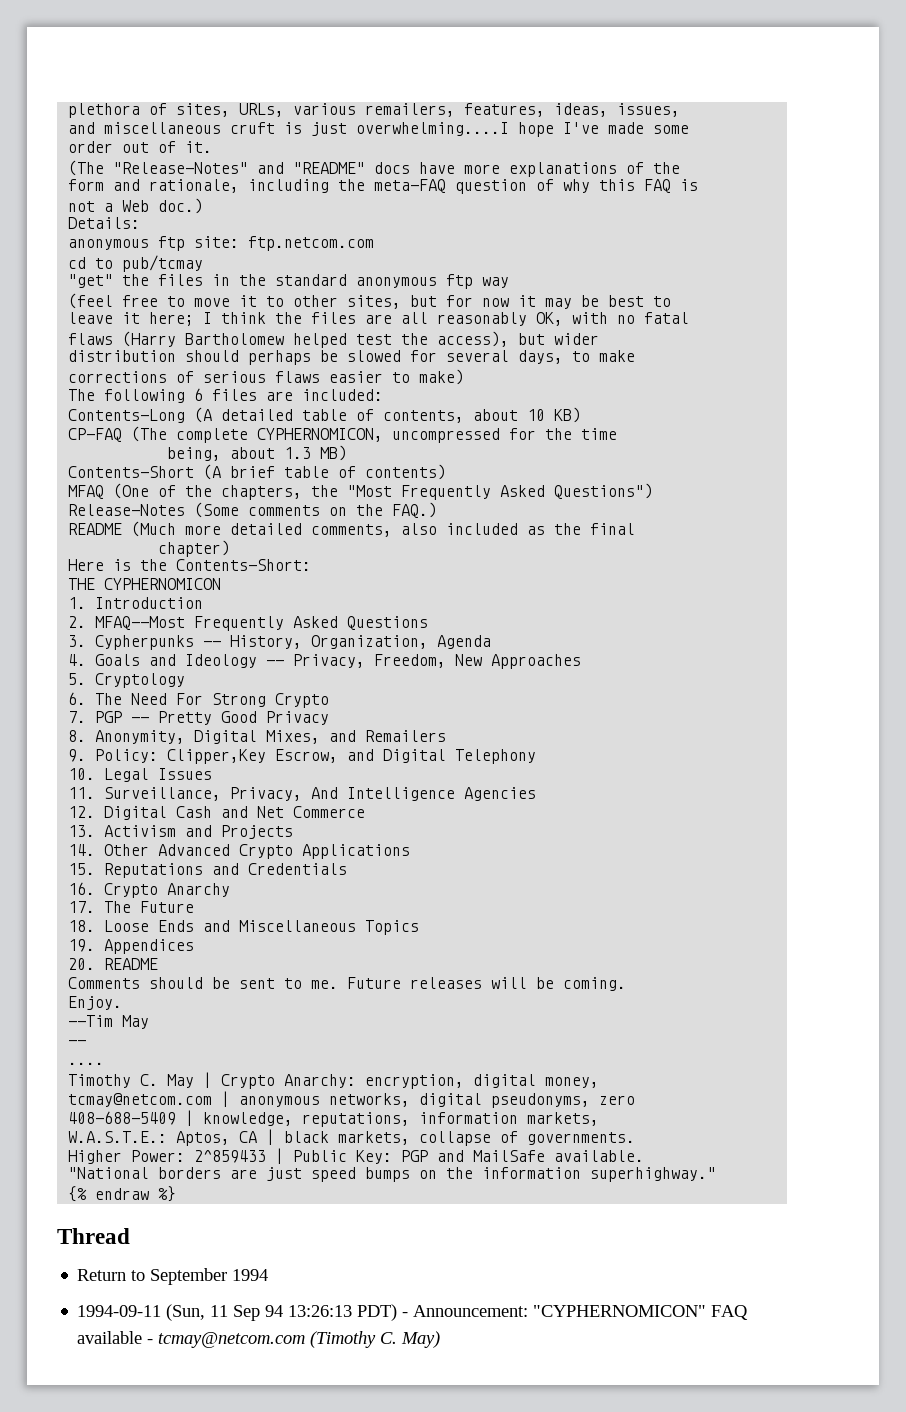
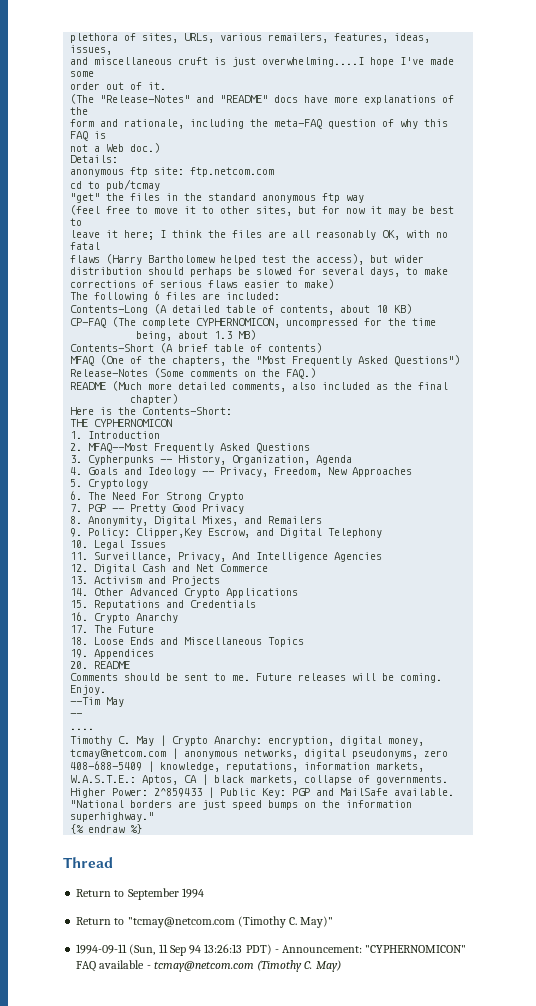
(269, 1275) none -> [76,916,334,928] // Return to "tcmay@netcom.com (Timothy C. May)"

